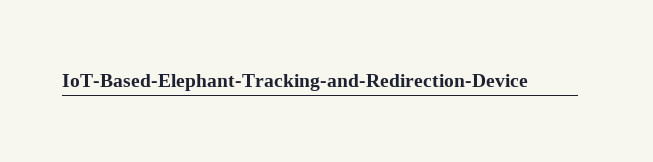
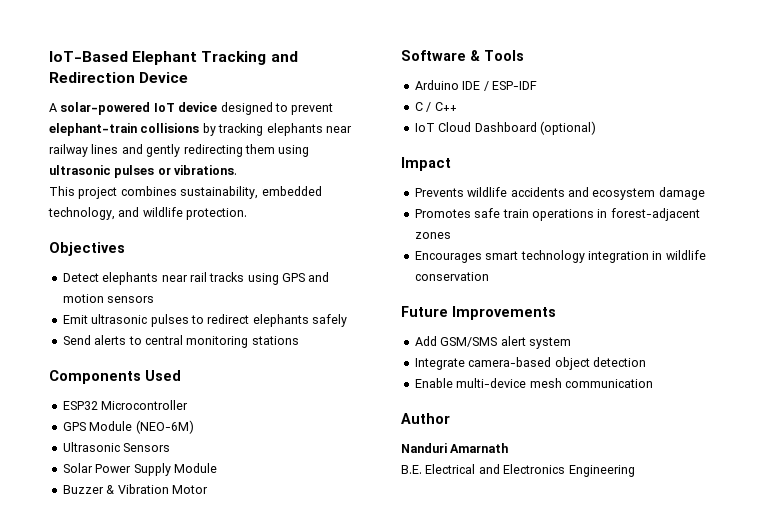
[62,74,528,91] IoT-Based-Elephant-Tracking-and-Redirection-Device -> [49,51,298,65] [49,72,189,83] [49,102,334,115] [49,123,352,136] [49,144,310,157] [49,165,238,178] [49,186,322,199] [48,207,248,220] [49,242,125,256] [62,272,330,285] [62,294,155,303] [62,314,347,327] [62,335,299,348] [49,370,181,384] [62,400,189,410] [62,420,194,434] [62,442,171,452] [62,463,217,476] [62,484,208,494] [401,50,524,61] [414,80,537,91] [414,102,457,112] [414,121,596,135] [401,157,451,171] [414,187,705,200] [414,208,700,221] [414,232,451,239] [414,250,706,263] [414,272,489,281] [401,306,556,320] [414,336,571,349] [414,357,646,370] [414,378,653,388] [401,413,450,424] [401,443,509,453] [401,464,635,477] IoT-Based Elephant Tracking and Redirection Device // A solar-powered IoT device designed to prevent elephant-train collisions by tracking elephants near railway lines and gently redirecting them using ultrasonic pulses or vibrations. // This project combines sustainability, embedded technology, and wildlife protection. // Objectives // Detect elephants near rail tracks using GPS and motion sensors // Emit ultrasonic pulses to redirect elephants safely // Send alerts to central monitoring stations // Components Used // ESP32 Microcontroller // GPS Module (NEO-6M) // Ultrasonic Sensors // Solar Power Supply Module // Buzzer & Vibration Motor // Software & Tools // Arduino IDE / ESP-IDF // C / C++ // IoT Cloud Dashboard (optional) // Impact // Prevents wildlife accidents and ecosystem damage // Promotes safe train operations in forest-adjacent zones // Encourages smart technology integration in wildlife conservation // Future Improvements // Add GSM/SMS alert system // Integrate camera-based object detection // Enable multi-device mesh communication // Author // Nanduri Amarnath // B.E. Electrical and Electronics Engineering

